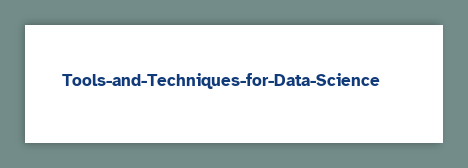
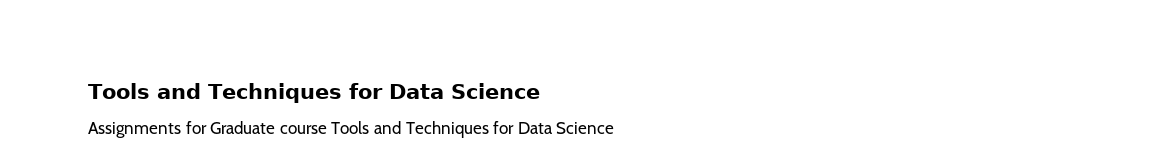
[62,73,380,89] Tools-and-Techniques-for-Data-Science -> [88,83,540,103] [88,121,615,138] Tools and Techniques for Data Science // Assignments for Graduate course Tools and Techniques for Data Science

